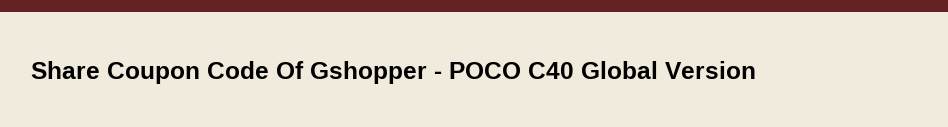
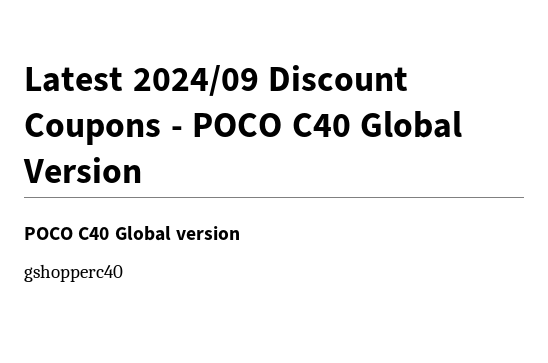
[31,61,427,84] Share Coupon Code Of Gshopper -> [24,65,409,96] [24,113,161,145] Latest 2024/09 Discount Coupons
(756, 70) none -> [24,226,240,241] [24,264,123,282] // POCO C40 Global version // gshopperc40

